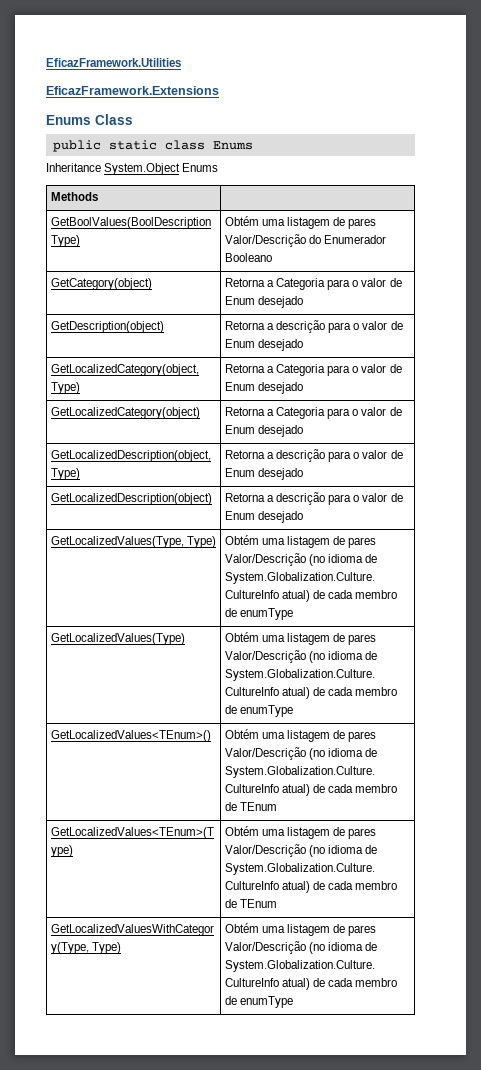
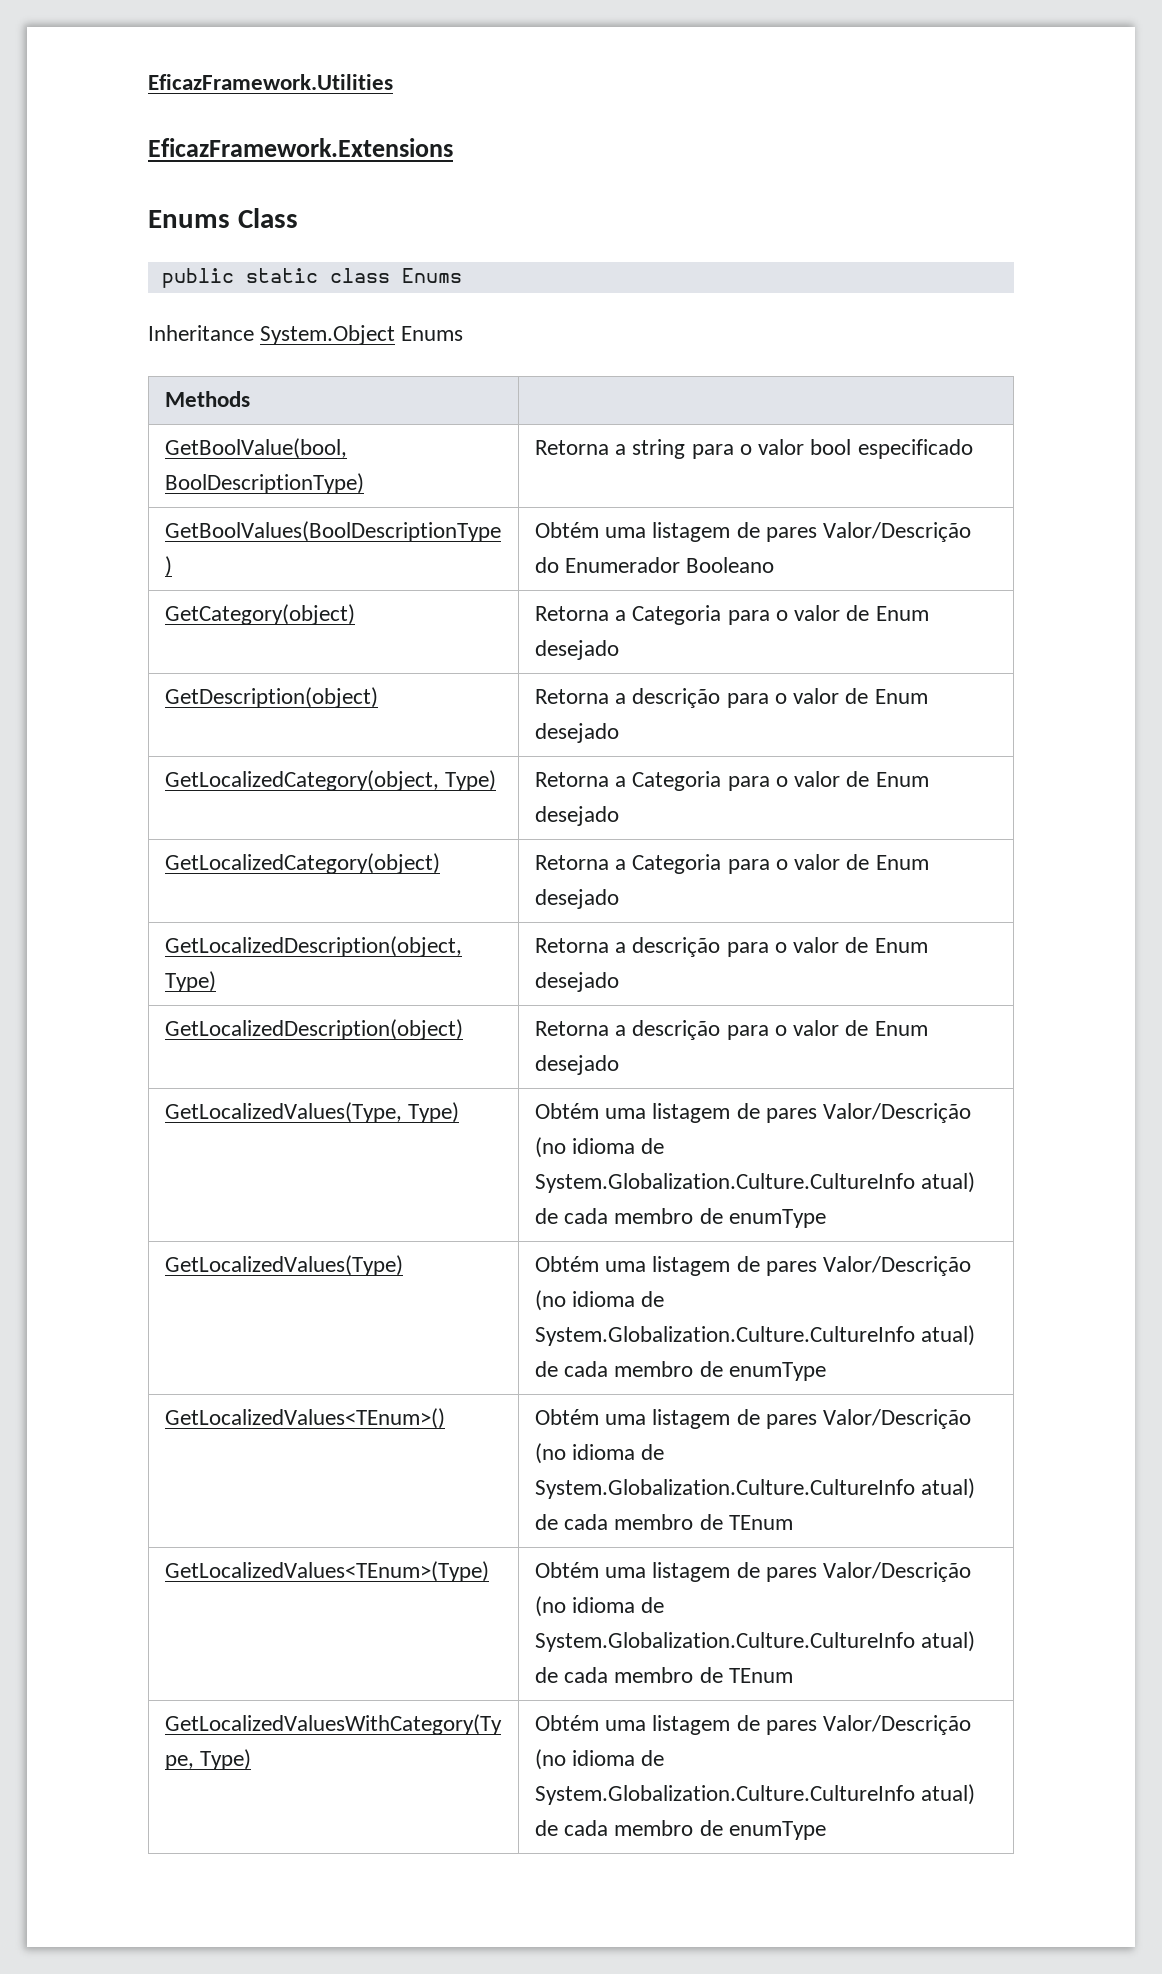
(98, 196) none -> [165,438,348,459] [165,473,365,494] [535,439,973,459] // GetBoolValue(bool, BoolDescriptionType) | Retorna a string para o valor bool especificado

